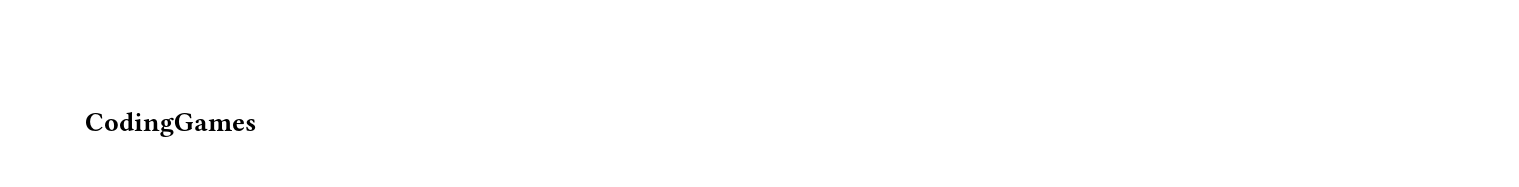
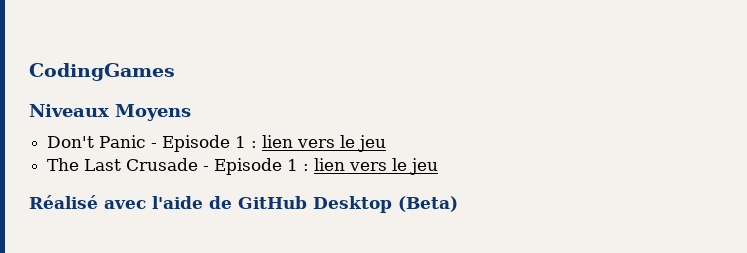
(257, 124) none -> [29,104,191,121] [47,135,387,152] [47,158,439,175] [29,195,458,213] // Niveaux Moyens // Don't Panic - Episode 1 : lien vers le jeu // The Last Crusade - Episode 1 : lien vers le jeu // Réalisé avec l'aide de GitHub Desktop (Beta)

